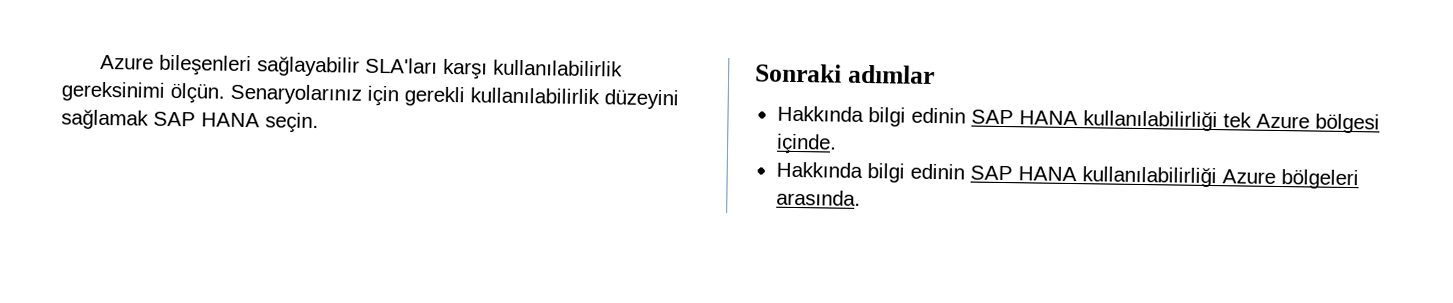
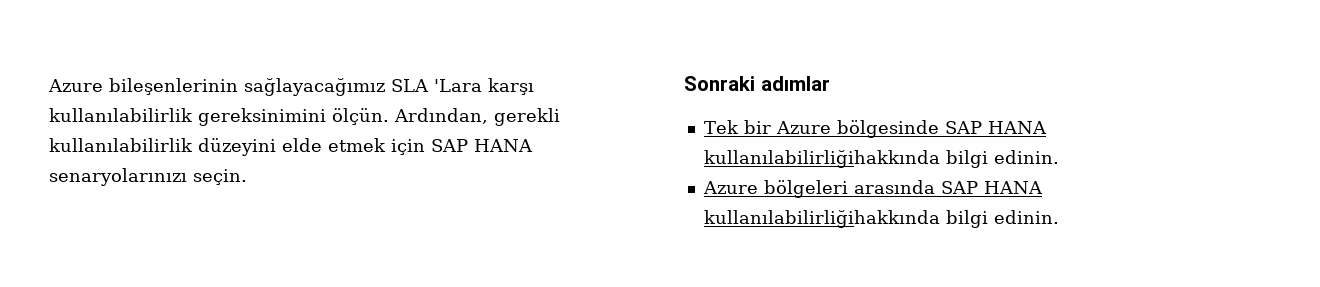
[99,54,623,80] [61,81,679,110] [61,109,260,130] Azure bileşenleri sağlayabilir SLA'ları karşı kullanılabilirlik gereksinimi ölçün. Senaryolarınız için gerekli kullanılabilirlik düzeyini sağlamak SAP HANA -> [48,78,534,96] [49,108,560,126] [49,138,533,156] [49,168,187,186] Azure bileşenlerinin sağlayacağımız SLA 'Lara karşı kullanılabilirlik gereksinimini ölçün. Ardından, gerekli kullanılabilirlik düzeyini elde etmek için SAP HANA senaryolarınızı
[776,105,1380,134] [775,133,837,155] [775,161,1359,190] [775,189,861,206] Hakkında bilgi edinin SAP HANA kullanılabilirliği tek Azure bölgesi içinde. // Hakkında bilgi edinin SAP HANA kullanılabilirliği Azure bölgeleri arasında. -> [703,120,1047,138] [703,150,1059,168] [702,180,1043,198] [703,210,1059,228] Tek bir Azure bölgesinde SAP HANA kullanılabilirliğihakkında bilgi edinin. // Azure bölgeleri arasında SAP HANA kullanılabilirliğihakkında bilgi edinin.

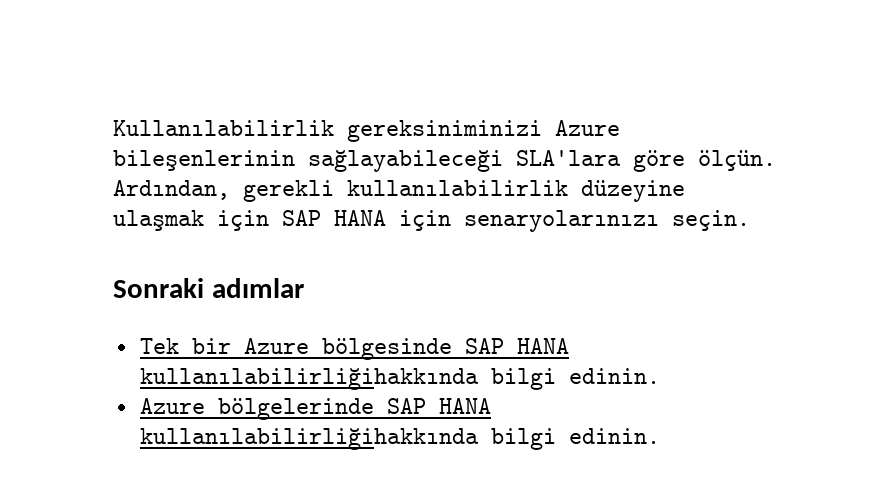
[48,78,534,96] [49,108,326,126] Azure bileşenlerinin sağlayacağımız SLA 'Lara karşı kullanılabilirlik gereksinimini -> [113,120,620,142] [113,150,685,172] Kullanılabilirlik gereksiniminizi Azure bileşenlerinin sağlayabileceği SLA'lara göre
[198,138,386,156] düzeyini elde etmek -> [581,180,685,202] [113,210,204,231] düzeyine ulaşmak
(533, 145) none -> [399,210,451,231] için
[763,180,935,198] bölgeleri arasında -> [217,398,374,420] bölgelerinde

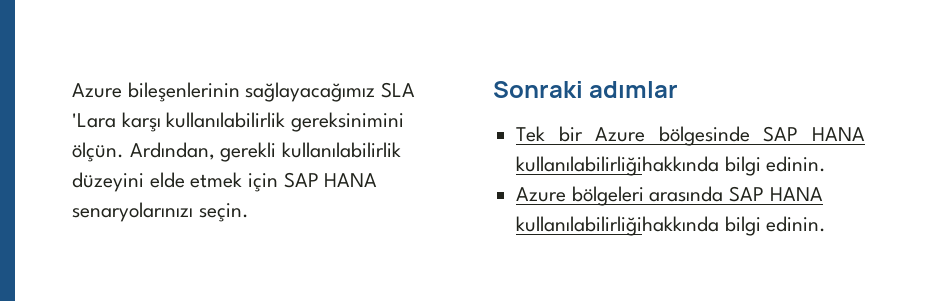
[113,120,620,142] [113,150,685,172] Kullanılabilirlik gereksiniminizi Azure bileşenlerinin sağlayabileceği SLA'lara göre -> [72,82,416,102] [72,112,405,132] Azure bileşenlerinin sağlayacağımız SLA 'Lara karşı kullanılabilirlik gereksinimini
[581,180,685,202] [113,210,204,231] düzeyine ulaşmak -> [72,172,243,192] düzeyini elde etmek
[399,210,451,231] için -> (378, 180) none
[217,398,374,420] bölgelerinde -> [571,186,724,206] bölgeleri arasında

